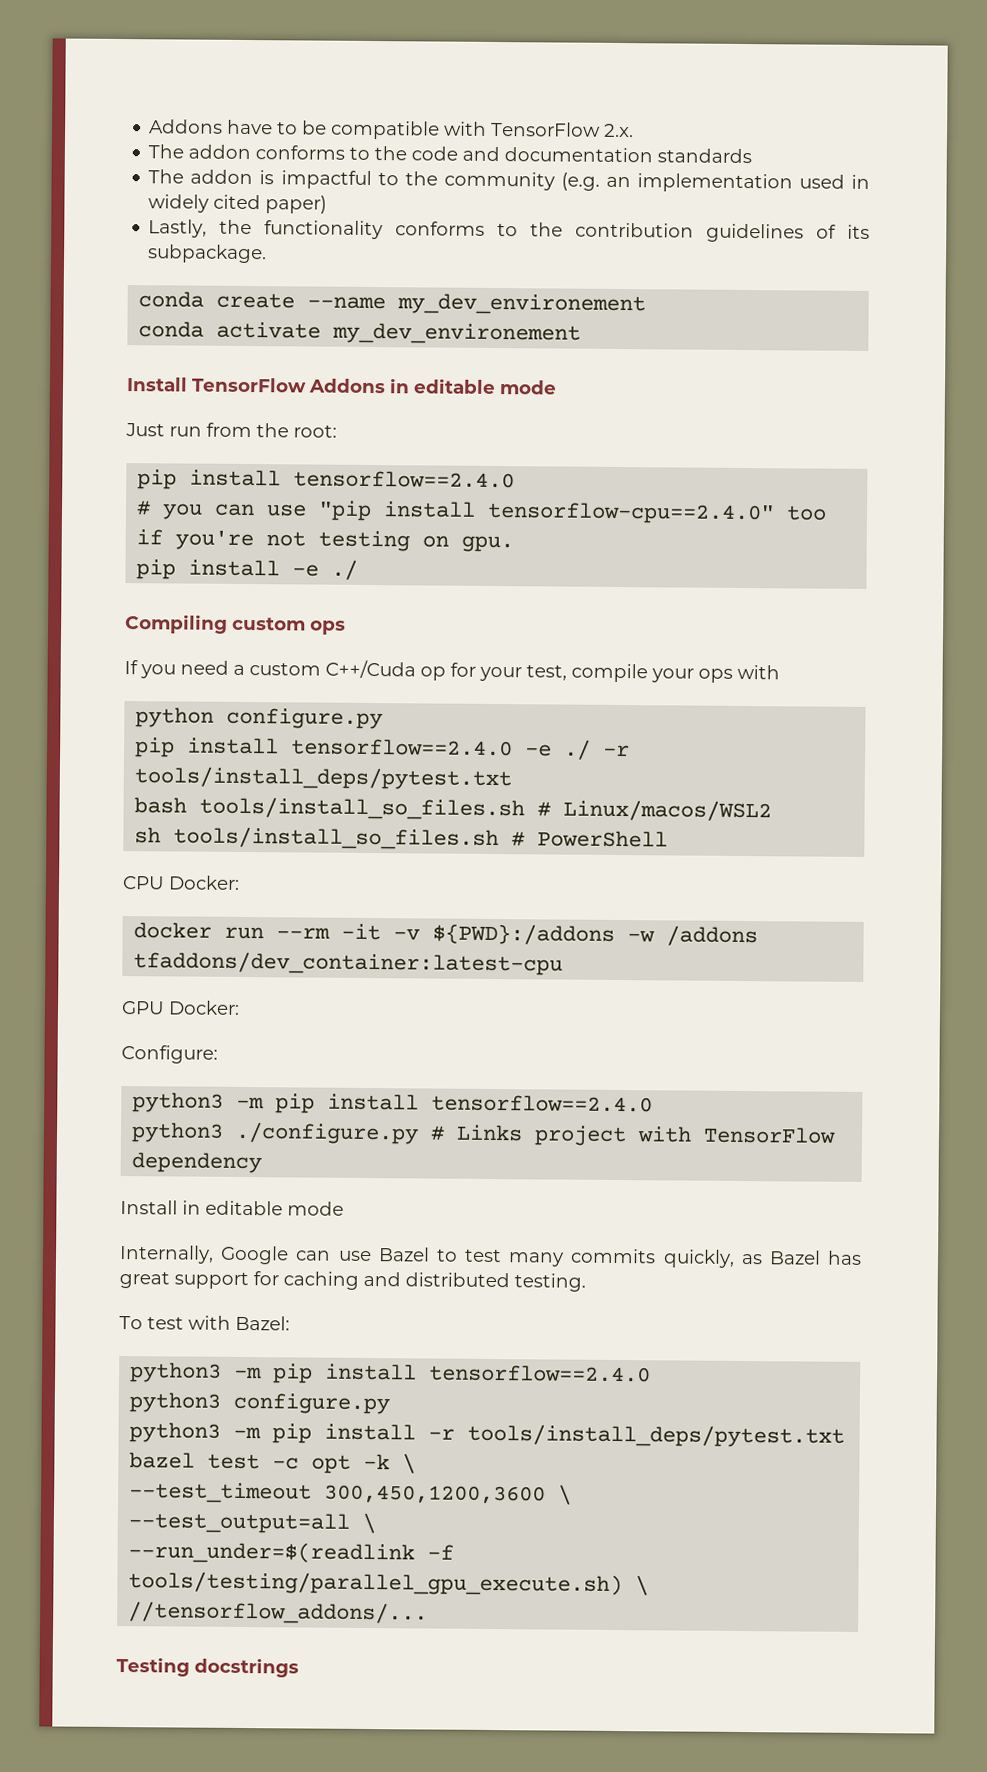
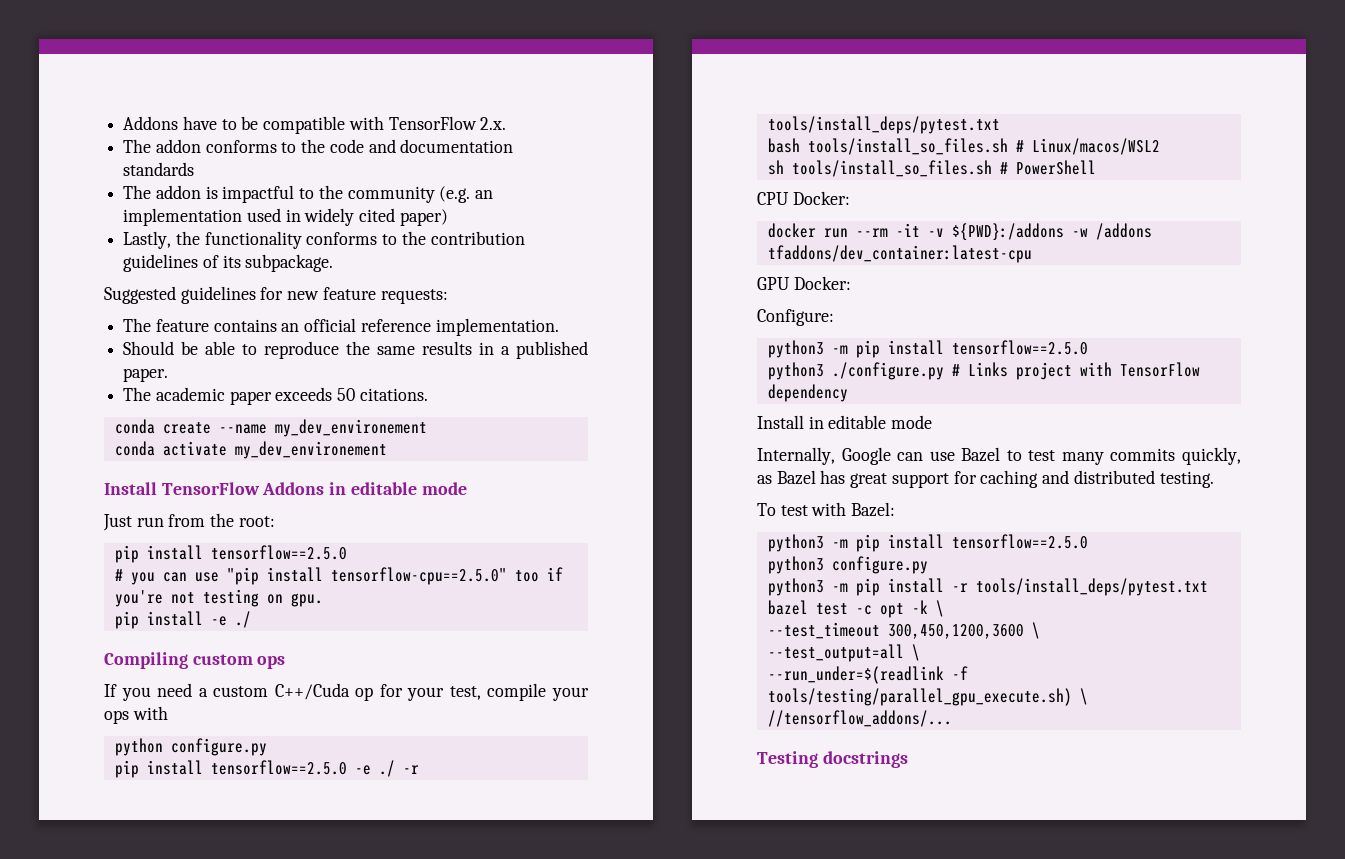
(268, 254) none -> [104,286,448,304] [123,318,559,336] [123,341,589,359] [123,368,169,382] [123,387,428,405] // Suggested guidelines for new feature requests: // The feature contains an official reference implementation. // Should be able to reproduce the same results in a published paper. // The academic paper exceeds 50 citations.
[293,470,516,489] tensorflow==2.4.0 -> [210,545,347,560] tensorflow==2.5.0
[487,501,776,525] tensorflow-cpu==2.4.0" -> [330,567,507,585] tensorflow-cpu==2.5.0"
[291,738,514,757] tensorflow==2.4.0 -> [210,760,347,775] tensorflow==2.5.0
[431,1094,654,1113] tensorflow==2.4.0 -> [951,340,1088,355] tensorflow==2.5.0
[429,1364,652,1383] tensorflow==2.4.0 -> [951,534,1088,549] tensorflow==2.5.0

